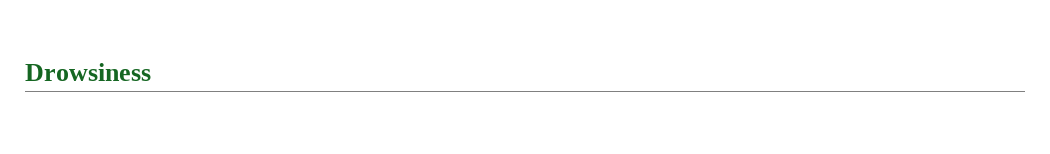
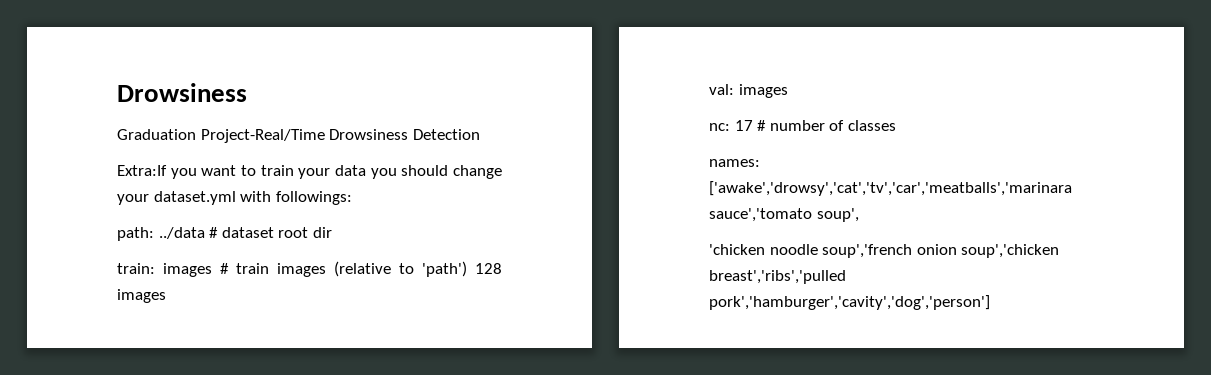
[25,63,151,81] Drowsiness -> [117,83,247,102] [117,129,480,143] [117,165,502,179] [117,191,352,205] [117,227,332,241] [117,261,502,277] [117,289,166,303] [709,84,788,98] [709,120,896,131] [709,159,760,167] [709,181,1072,196] [709,208,859,222] [709,244,1060,258] [709,270,846,284] [709,295,990,310] Drowsiness // Graduation Project-Real/Time Drowsiness Detection // Extra:If you want to train your data you should change your dataset.yml with followings: // path: ../data # dataset root dir // train: images # train images (relative to 'path') 128 images // val: images // nc: 17 # number of classes // names: ['awake','drowsy','cat','tv','car','meatballs','marinara sauce','tomato soup', // 'chicken noodle soup','french onion soup','chicken breast','ribs','pulled pork','hamburger','cavity','dog','person']

